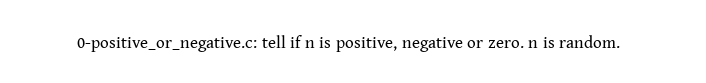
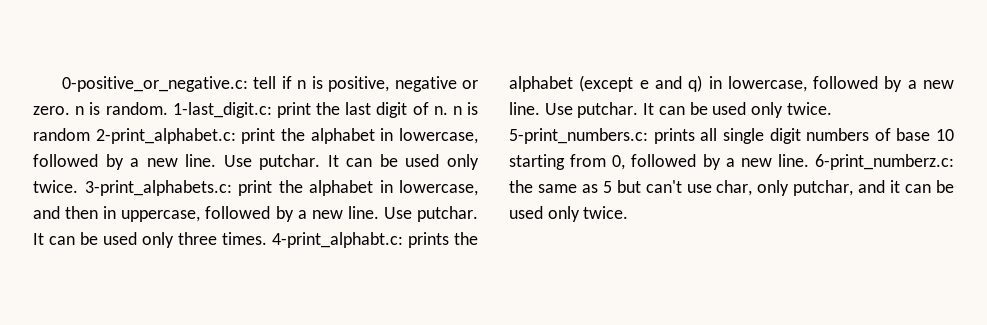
(621, 41) none -> [172,102,479,118] [33,128,479,144] [33,154,480,170] [33,180,478,196] [33,206,479,222] [33,232,478,248] [509,75,955,92] [509,102,832,118] [509,128,954,144] [509,154,954,170] [509,180,954,196] [509,206,629,222] 1-last_digit.c: print the last digit of n. n is random 2-print_alphabet.c: print the alphabet in lowercase, followed by a new line. Use putchar. It can be used only twice. 3-print_alphabets.c: print the alphabet in lowercase, and then in uppercase, followed by a new line. Use putchar. It can be used only three times. 4-print_alphabt.c: prints the alphabet (except e and q) in lowercase, followed by a new line. Use putchar. It can be used only twice. 5-print_numbers.c: prints all single digit numbers of base 10 starting from 0, followed by a new line. 6-print_numberz.c: the same as 5 but can't use char, only putchar, and it can be used only twice.

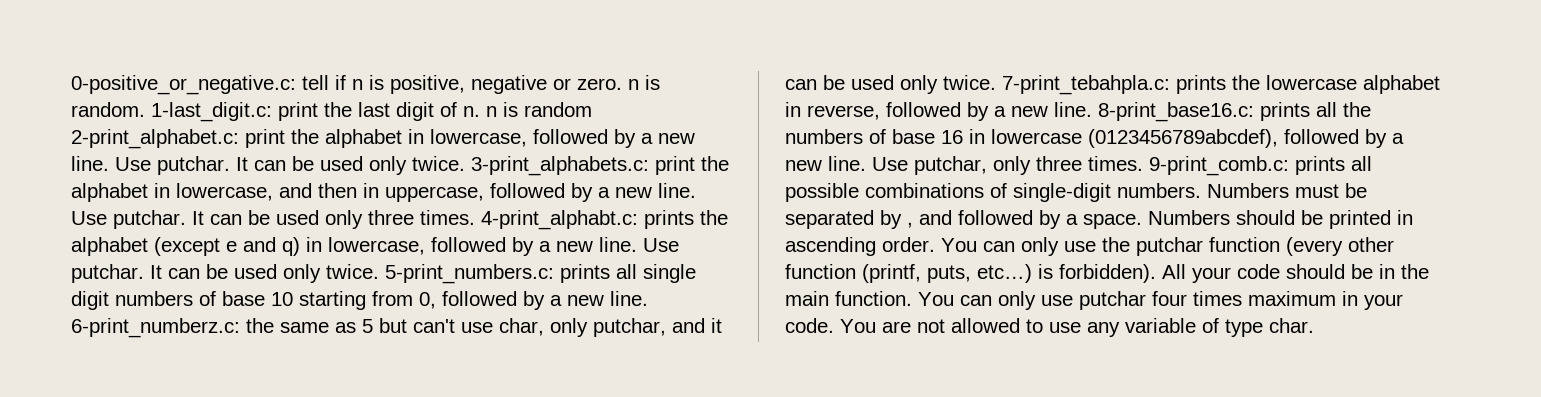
(629, 212) none -> [1002,75,1440,95] [785,102,1371,122] [785,129,1404,148] [785,156,1372,176] [785,183,1367,202] [785,210,1413,229] [785,237,1394,256] [785,264,1429,283] [785,291,1403,310] [785,318,1314,337] 7-print_tebahpla.c: prints the lowercase alphabet in reverse, followed by a new line. 8-print_base16.c: prints all the numbers of base 16 in lowercase (0123456789abcdef), followed by a new line. Use putchar, only three times. 9-print_comb.c: prints all possible combinations of single-digit numbers. Numbers must be separated by , and followed by a space. Numbers should be printed in ascending order. You can only use the putchar function (every other function (printf, puts, etc…) is forbidden). All your code should be in the main function. You can only use putchar four times maximum in your code. You are not allowed to use any variable of type char.

